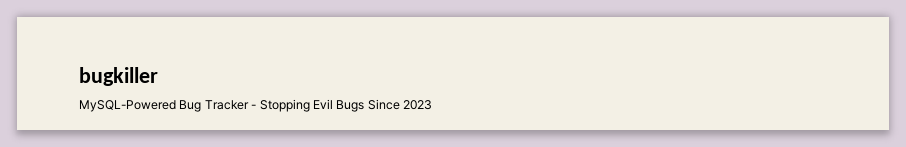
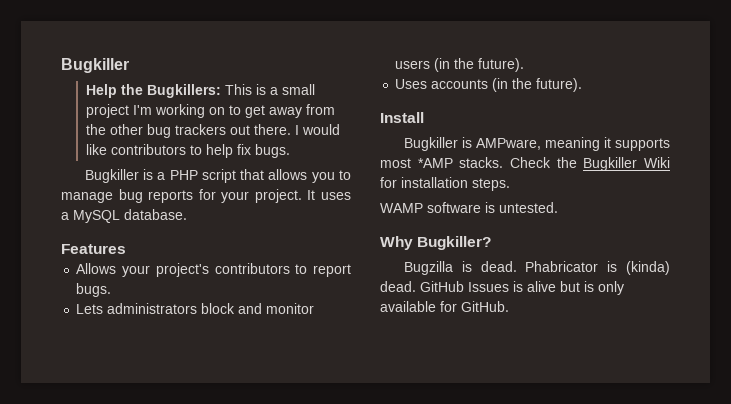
[79,67,158,86] [79,99,432,112] bugkiller // MySQL-Powered Bug Tracker - Stopping Evil Bugs Since 2023 -> [61,58,129,73] [85,84,315,98] [85,104,335,118] [85,124,340,138] [85,144,290,158] [84,169,352,183] [61,189,352,203] [61,209,187,223] [61,244,126,254] [76,263,351,277] [76,283,112,297] [76,303,315,314] [395,58,525,72] [395,78,583,92] [380,112,424,123] [403,137,670,151] [380,157,670,171] [380,177,510,191] [380,202,558,213] [380,236,492,250] [403,261,670,275] [380,281,624,295] [380,301,509,312] Bugkiller // Help the Bugkillers: This is a small project I'm working on to get away from the other bug trackers out there. I would like contributors to help fix bugs. // Bugkiller is a PHP script that allows you to manage bug reports for your project. It uses a MySQL database. // Features // Allows your project's contributors to report bugs. // Lets administrators block and monitor users (in the future). // Uses accounts (in the future). // Install // Bugkiller is AMPware, meaning it supports most *AMP stacks. Check the Bugkiller Wiki for installation steps. // WAMP software is untested. // Why Bugkiller? // Bugzilla is dead. Phabricator is (kinda) dead. GitHub Issues is alive but is only available for GitHub.

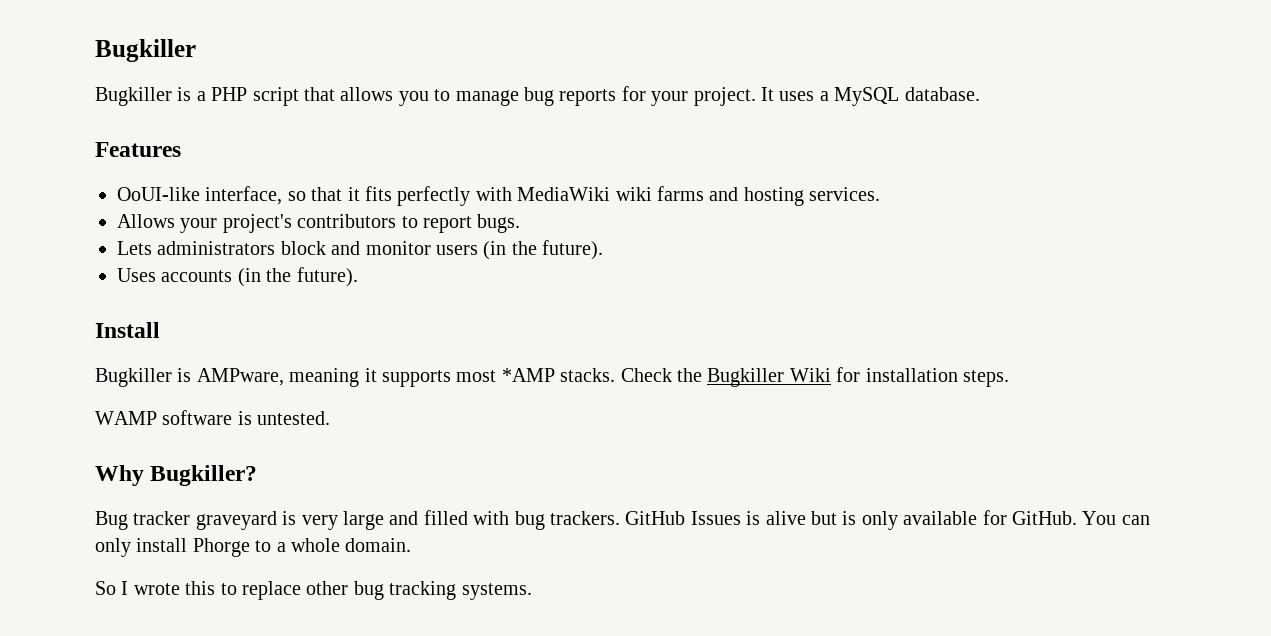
[61,58,129,73] [85,84,315,98] [85,104,335,118] [85,124,340,138] [85,144,290,158] Bugkiller // Help the Bugkillers: This is a small project I'm working on to get away from the other bug trackers out there. I would like contributors to help fix bugs. -> [95,39,196,62] Bugkiller
(126, 249) none -> [117,186,881,206] // OoUI-like interface, so that it fits perfectly with MediaWiki wiki farms and hosting services.
[403,261,670,275] [380,281,416,292] Bugzilla is dead. Phabricator is (kinda) dead. -> [95,510,620,530] Bug tracker graveyard is very large and filled with bug trackers.
(509, 306) none -> [1082,511,1150,525] [95,538,412,557] [95,581,532,600] You can only install Phorge to a whole domain. // So I wrote this to replace other bug tracking systems.

